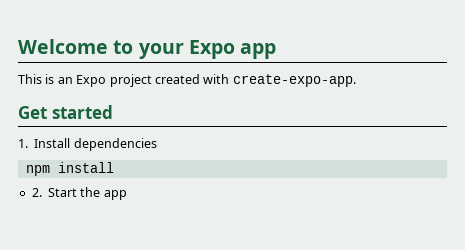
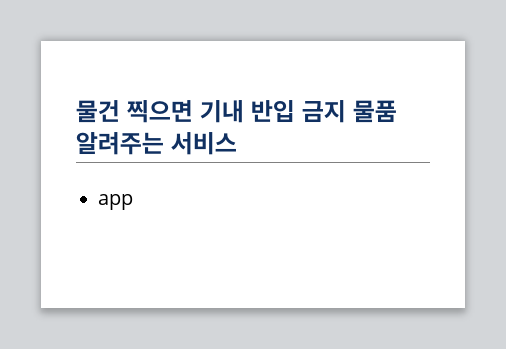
[18,39,277,59] [18,74,356,87] [18,105,113,119] [18,138,157,151] [25,162,114,176] [31,187,101,197] Welcome to your Expo app // This is an Expo project created with create-expo-app. // Get started // 1. Install dependencies // npm install // 2. Start the -> [76,100,397,123] [76,132,237,155] 물건 찍으면 기내 반입 금지 물품 알려주는 서비스 //

